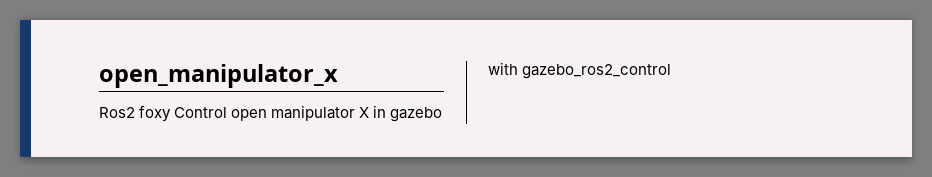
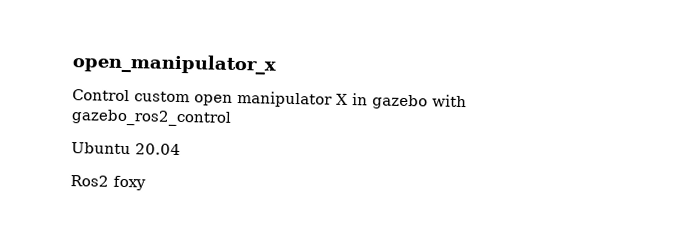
[99,105,228,122] Ros2 foxy Control -> [72,89,190,103] Control custom
(672, 71) none -> [71,142,181,156] [70,175,146,191] // Ubuntu 20.04 // Ros2 foxy

